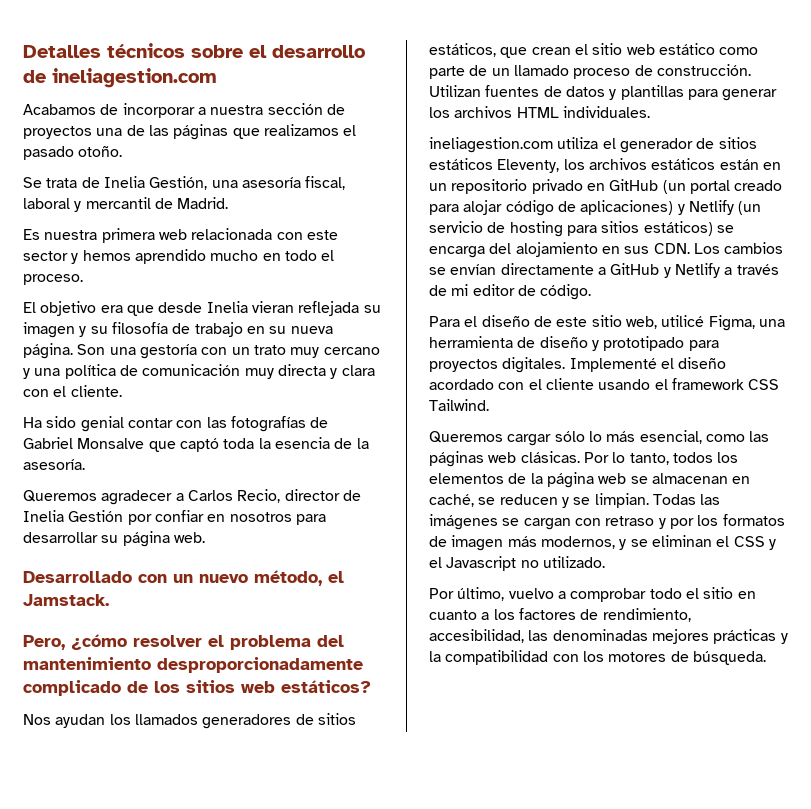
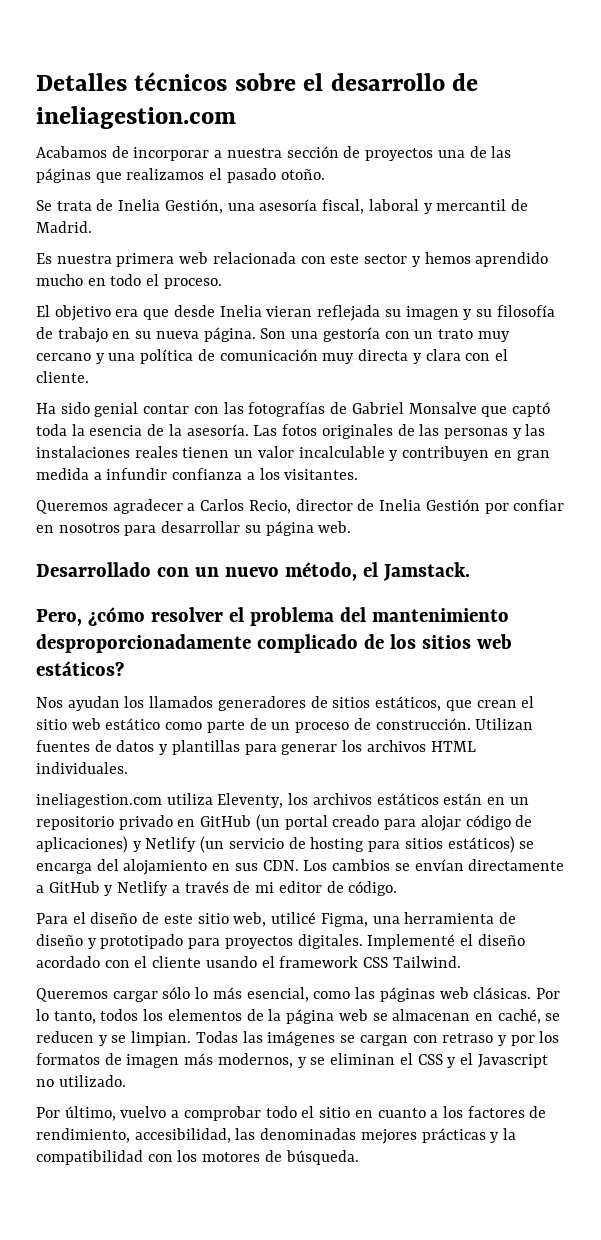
(85, 464) none -> [253,424,546,439] [36,446,550,461] [36,468,359,480] Las fotos originales de las personas y las instalaciones reales tienen un valor incalculable y contribuyen en gran medida a infundir confianza a los visitantes.
[513,65,569,76] llamado -> (291, 726) none
[602,137,757,153] [429,158,493,170] el generador de sitios estáticos -> (213, 799) none

